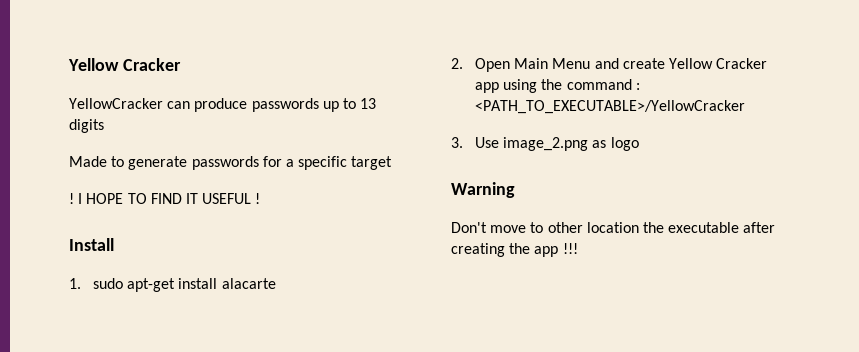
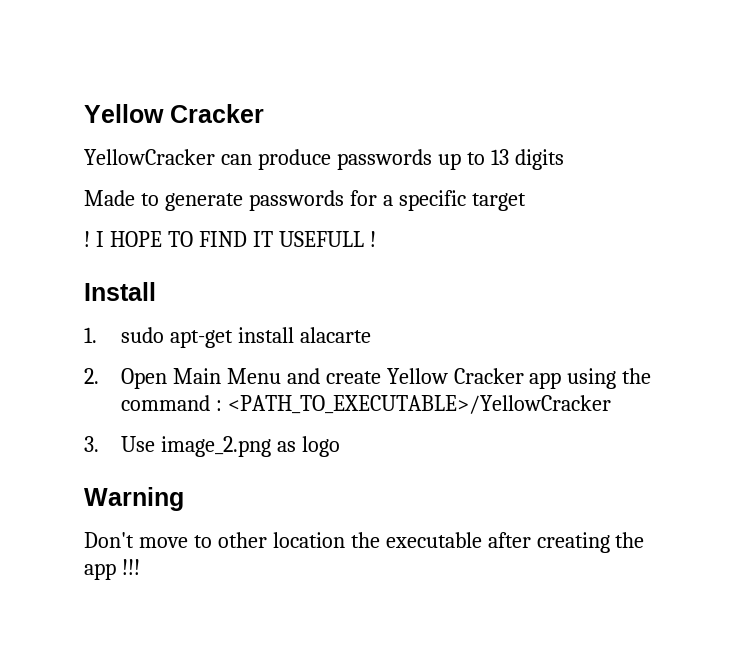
[202,193,252,204] USEFUL -> [278,231,364,247] USEFULL

